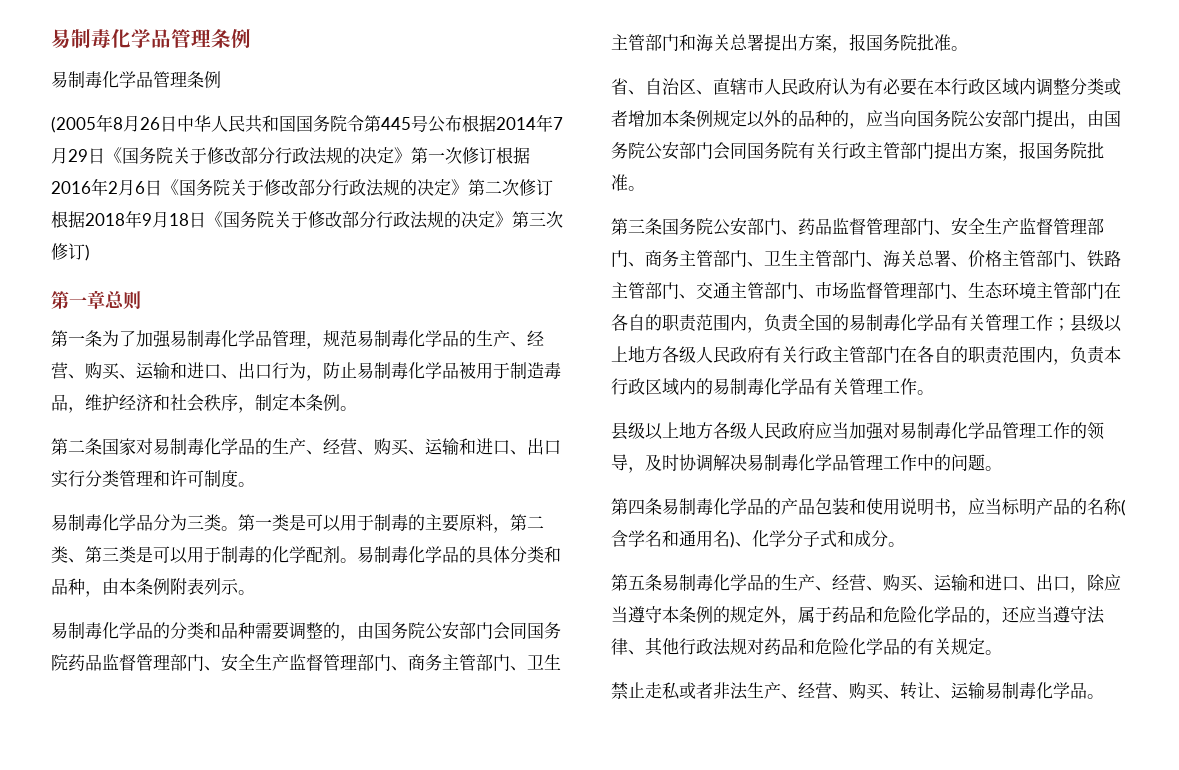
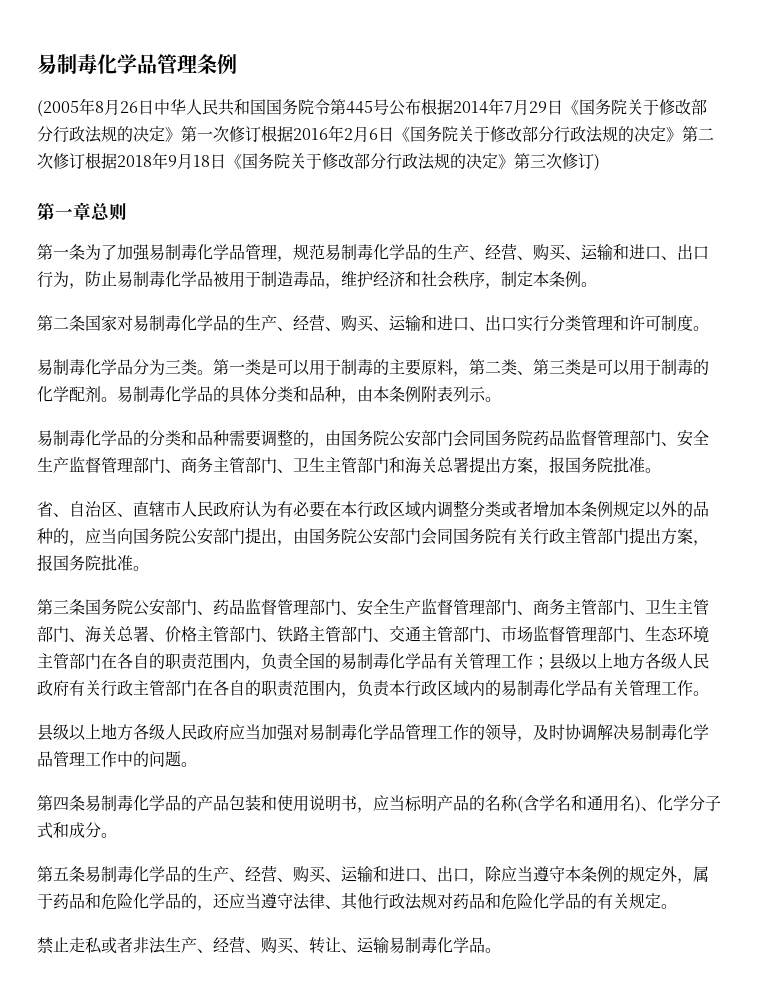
[51,29,251,49] [51,71,221,89] 易制毒化学品管理条例 // 易制毒化学品管理条例 -> [37,53,237,75] 易制毒化学品管理条例

